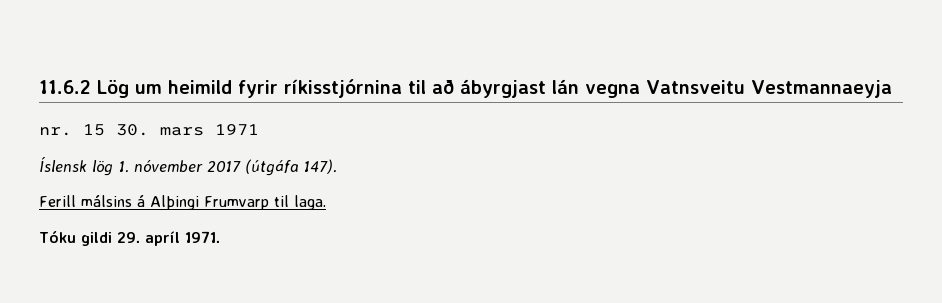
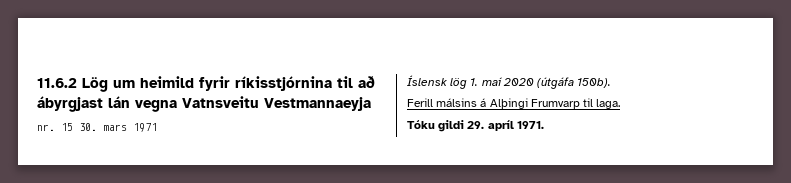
[134,159,337,176] nóvember 2017 (útgáfa 147). -> [481,77,612,89] maí 2020 (útgáfa 150b).

